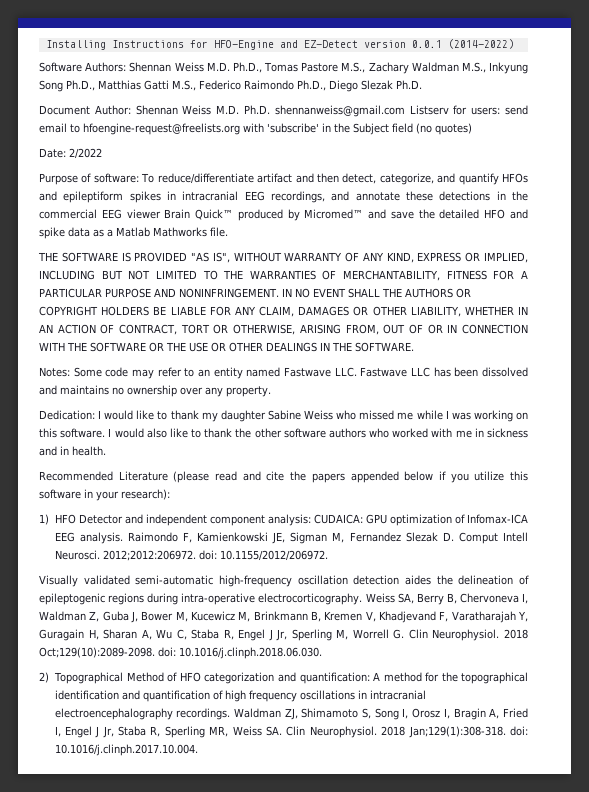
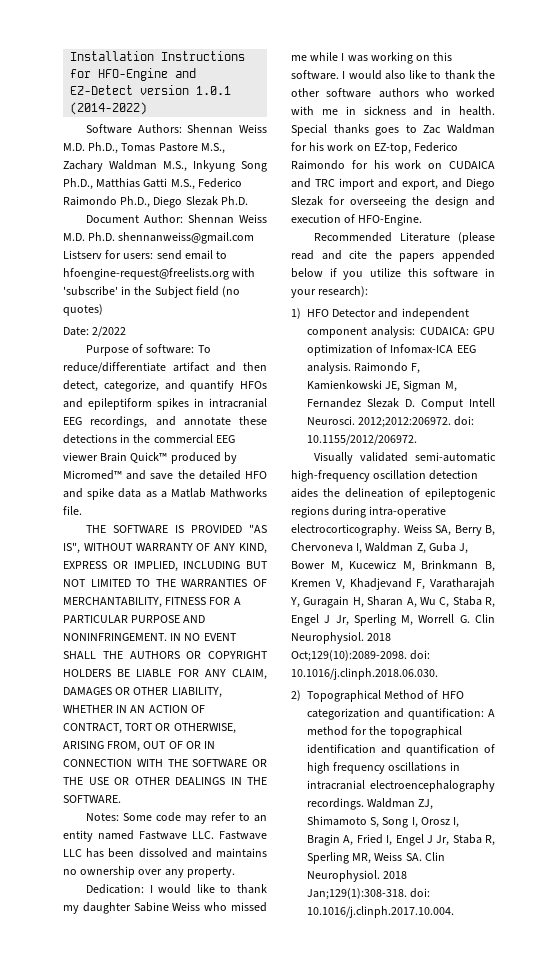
[45,40,106,50] Installing -> [70,51,155,61] Installation
[411,40,442,48] 0.0.1 -> [196,86,232,95] 1.0.1
(106, 451) none -> [291,124,495,136] [291,142,459,154] [291,160,495,170] [291,178,495,190] [291,196,495,208] [291,214,423,226] Special thanks goes to Zac Waldman for his work on EZ-top, Federico Raimondo for his work on CUDAICA and TRC import and export, and Diego Slezak for overseeing the design and execution of HFO-Engine.

